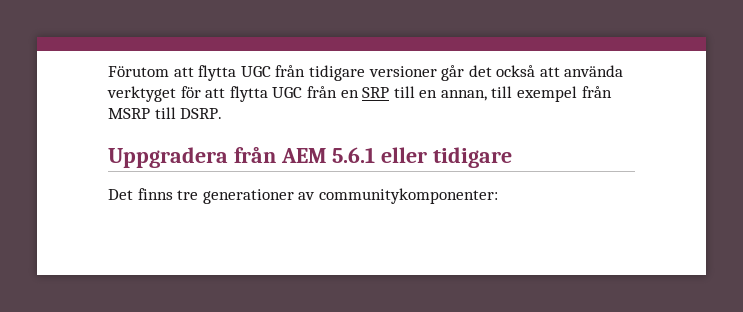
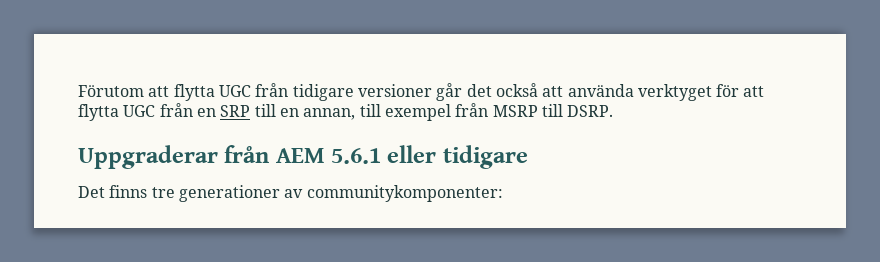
[108,147,228,168] Uppgradera -> [78,145,218,169] Uppgraderar

